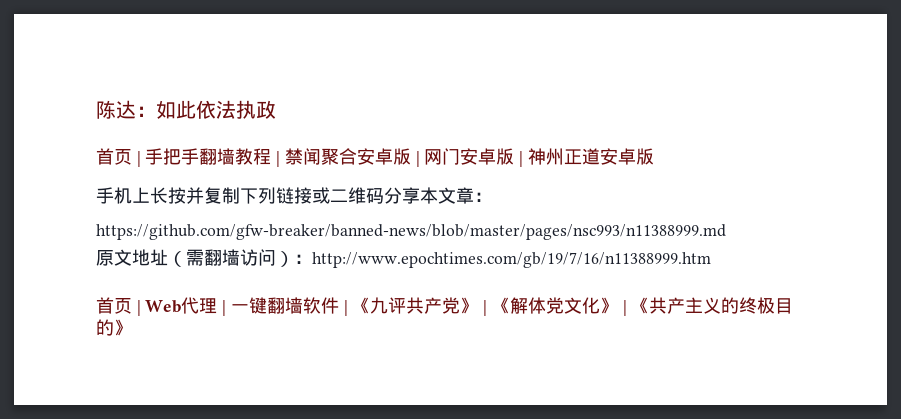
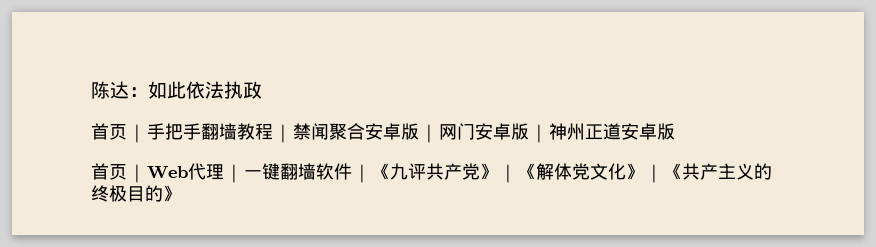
[96,187,492,204] [96,224,726,240] [96,249,711,268] // 手机上长按并复制下列链接或二维码分享本文章： // https://github.com/gfw-breaker/banned-news/blob/master/pages/nsc993/n11388999.md // 原文地址（需翻墙访问）：http://www.epochtimes.com/gb/19/7/16/n11388999.htm -> (675, 131) none

